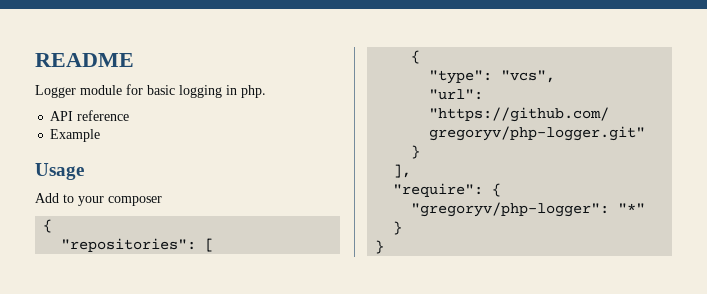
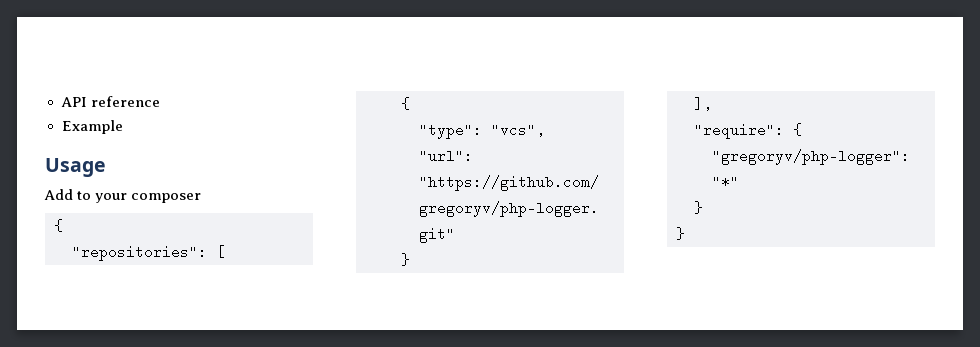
[35,53,134,67] [35,84,266,98] README // Logger module for basic logging in php. // -> (60, 102) none

